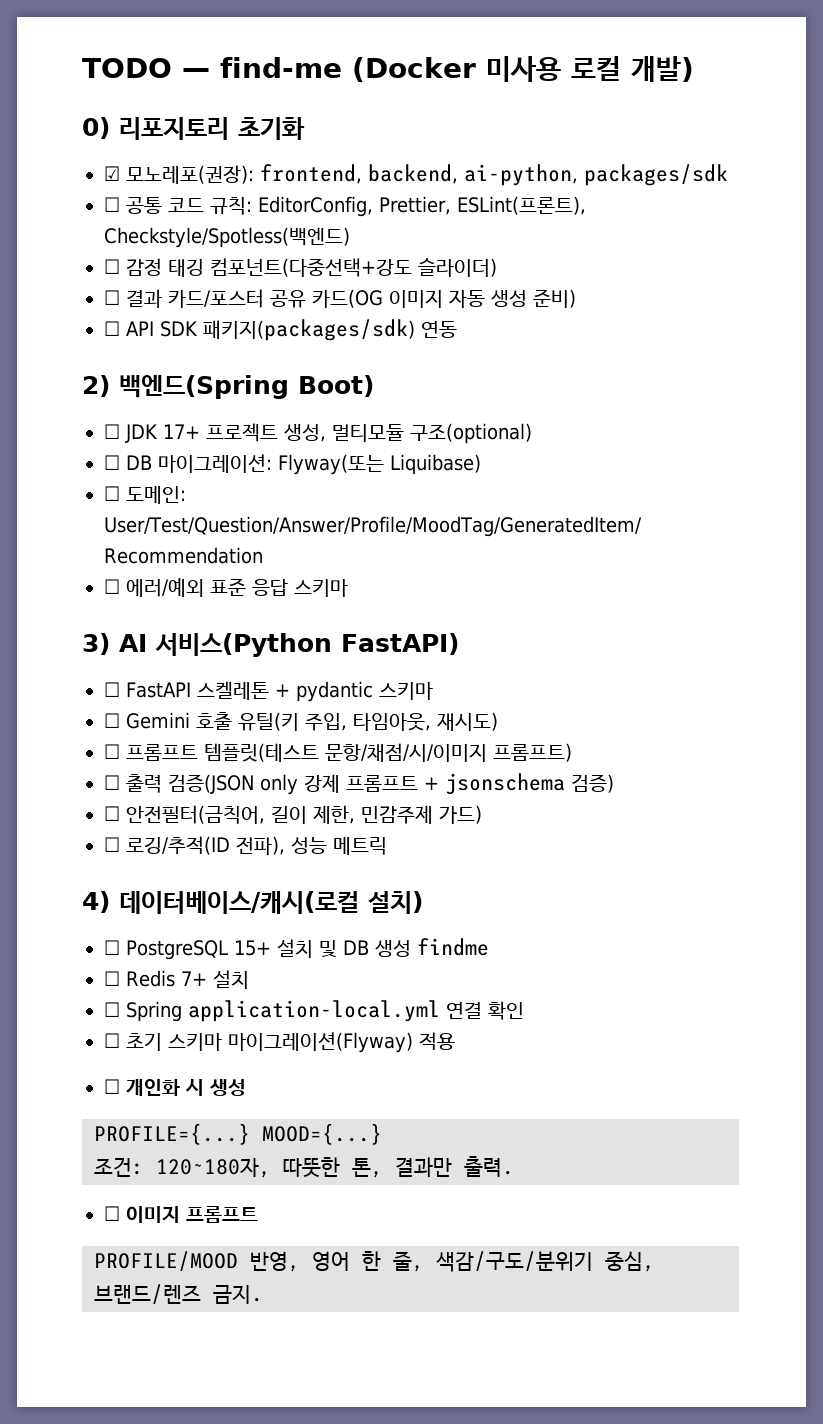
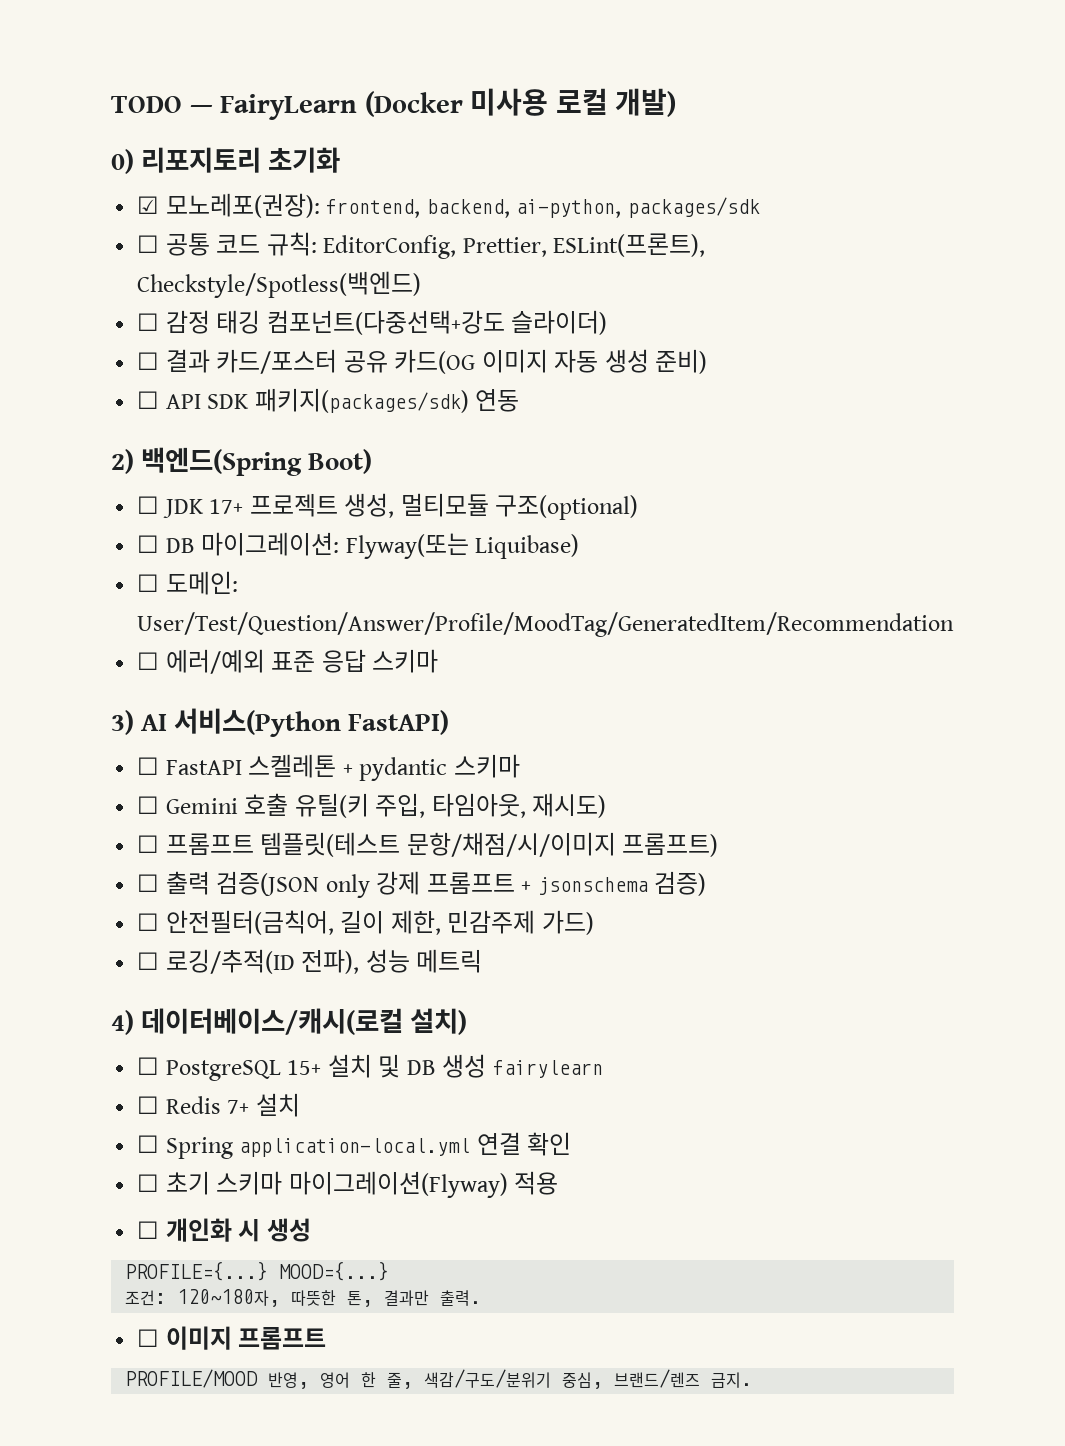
[220,57,342,78] find-me -> [220,94,358,120] FairyLearn
[416,938,489,956] findme -> [492,1060,603,1078] fairylearn

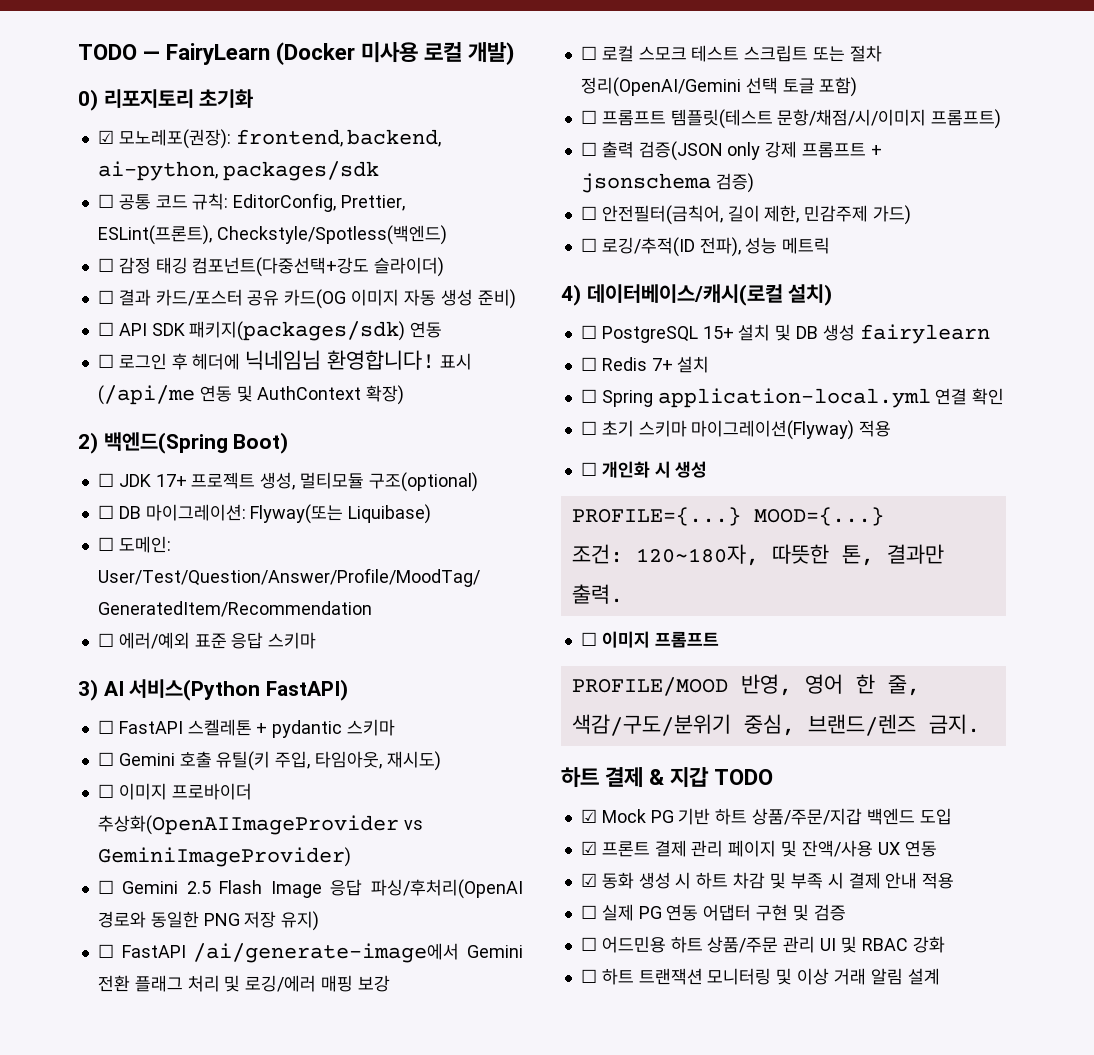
(520, 400) none -> [97,350,473,370] [97,385,405,405] // ☐ 로그인 후 헤더에 닉네임님 환영합니다! 표시 (/api/me 연동 및 AuthContext 확장)
(607, 805) none -> [97,783,252,800] [97,815,423,835] [97,847,351,867] [97,879,523,899] [97,911,320,931] [97,943,523,963] [97,975,390,992] [580,45,882,62] [580,77,858,97] // ☐ 이미지 프로바이더 추상화(OpenAIImageProvider vs GeminiImageProvider) // ☐ Gemini 2.5 Flash Image 응답 파싱/후처리(OpenAI 경로와 동일한 PNG 저장 유지) // ☐ FastAPI /ai/generate-image에서 Gemini 전환 플래그 처리 및 로깅/에러 매핑 보강 // ☐ 로컬 스모크 테스트 스크립트 또는 절차 정리(OpenAI/Gemini 선택 토글 포함)
(753, 1380) none -> [561,767,774,788] [580,808,952,825] [580,840,937,857] [580,872,955,889] [580,904,846,921] [580,936,945,953] [580,968,940,985] // 하트 결제 & 지갑 TODO // ☑ Mock PG 기반 하트 상품/주문/지갑 백엔드 도입 // ☑ 프론트 결제 관리 페이지 및 잔액/사용 UX 연동 // ☑ 동화 생성 시 하트 차감 및 부족 시 결제 안내 적용 // ☐ 실제 PG 연동 어댑터 구현 및 검증 // ☐ 어드민용 하트 상품/주문 관리 UI 및 RBAC 강화 // ☐ 하트 트랜잭션 모니터링 및 이상 거래 알림 설계

